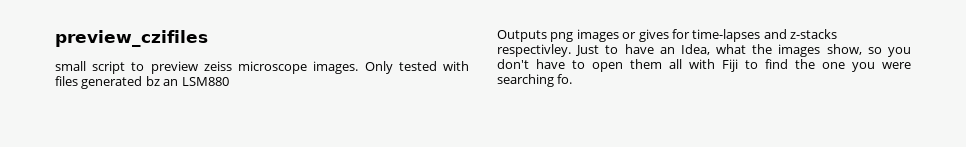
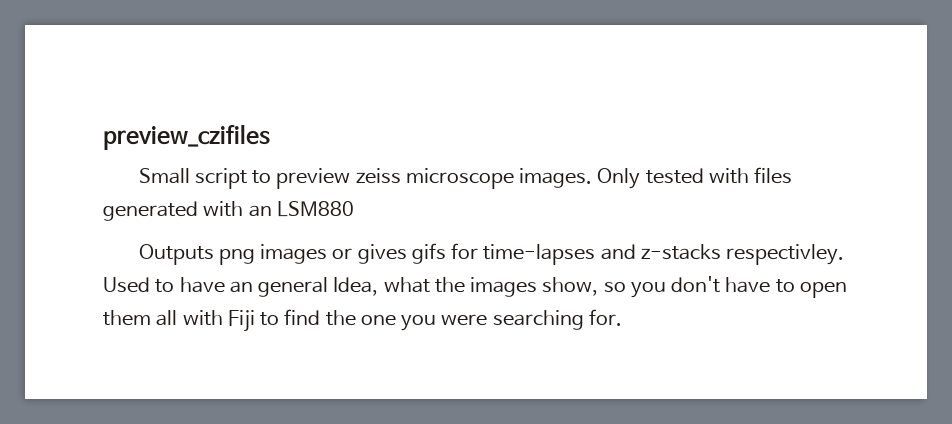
[55,61,86,71] small -> [138,168,190,184] Small
[145,76,160,86] bz -> [203,201,244,217] with
(669, 35) none -> [411,243,446,264] gifs
[575,45,600,56] Just -> [103,277,150,293] Used
(675, 50) none -> [258,277,329,297] general
[557,74,573,84] fo. -> [588,309,622,326] for.

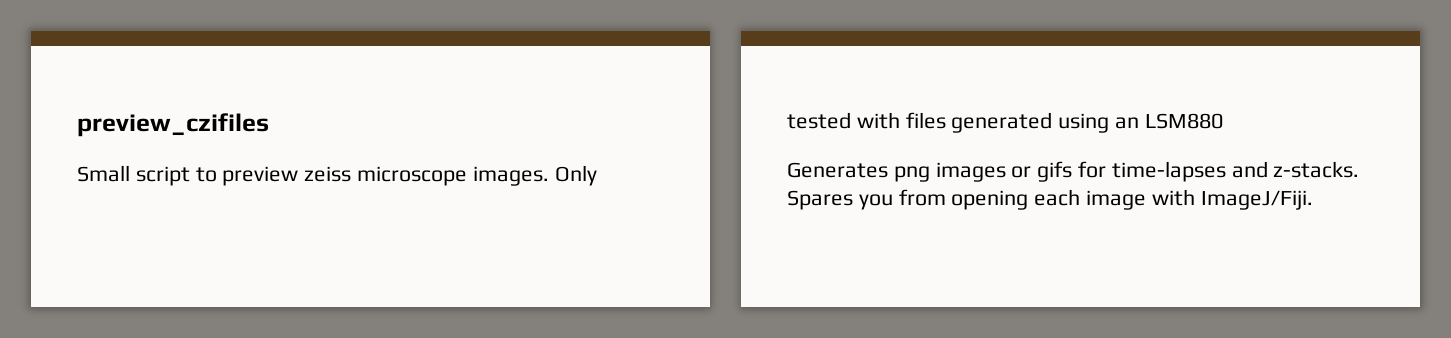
[203,201,244,217] with -> [1058,113,1110,133] using
[138,244,214,265] Outputs -> [787,162,888,178] Generates
[357,244,407,264] gives -> (1032, 172) none
[640,244,845,265] [103,276,847,298] [103,309,622,332] z-stacks respectivley. Used to have an general Idea, what the images show, so you don't have to open them all with Fiji to find the one you were searching for. -> [1273,161,1360,178] [787,189,1313,210] z-stacks. Spares you from opening each image with ImageJ/Fiji.

